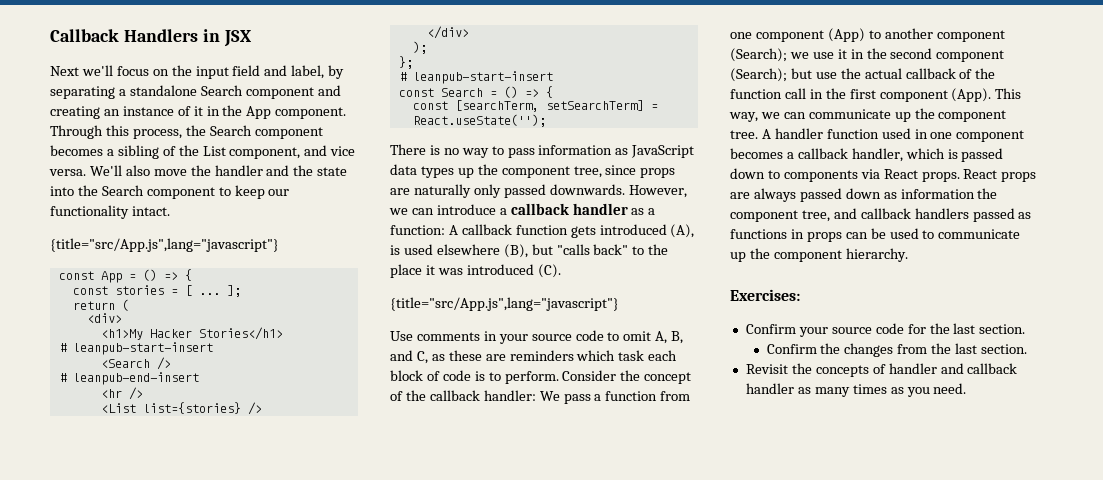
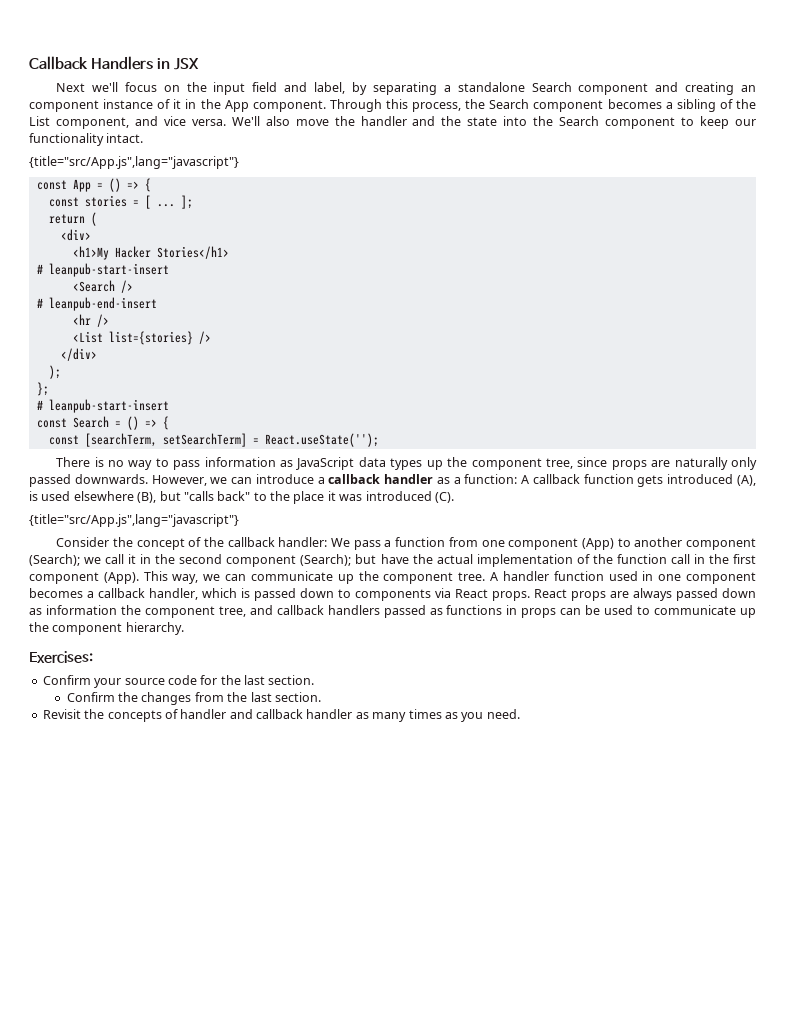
(120, 112) none -> [29,100,99,112] component
[390,330,684,344] [390,350,678,364] [390,370,559,384] Use comments in your source code to omit A, B, and C, as these are reminders which task each block of code is to perform. -> (239, 520) none
[812,52,834,59] use -> [105,554,125,564] call
[815,72,837,79] use -> [380,554,409,564] have
[905,68,956,79] callback -> [476,554,573,567] implementation

